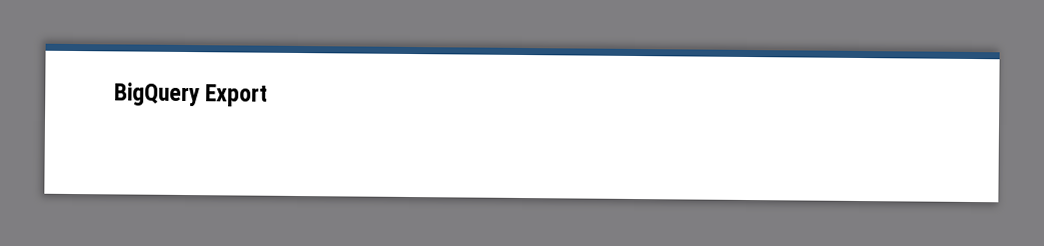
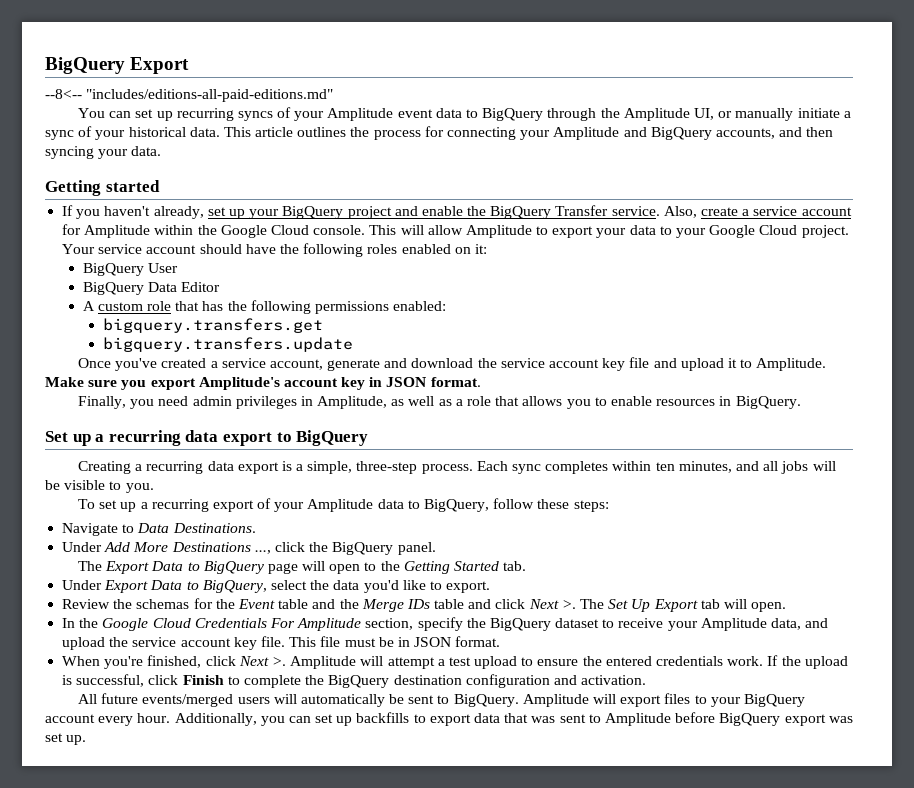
(269, 95) none -> [45,89,334,102] [77,107,851,121] [45,126,834,140] [45,146,162,159] [45,180,160,196] [62,205,852,219] [62,224,849,238] [62,243,487,257] [82,263,178,276] [82,282,221,295] [82,300,447,314] [103,318,324,333] [103,337,354,352] [77,357,827,371] [45,377,481,390] [77,396,801,409] [45,430,369,446] [77,461,836,474] [45,480,154,493] [77,498,609,512] [62,523,256,536] [62,542,436,555] [77,561,527,574] [62,580,491,593] [62,598,787,612] [62,617,829,631] [62,636,501,650] [62,655,848,669] [62,674,647,688] [77,693,805,707] [45,712,853,726] [45,733,87,745] // --8<-- "includes/editions-all-paid-editions.md" // You can set up recurring syncs of your Amplitude event data to BigQuery through the Amplitude UI, or manually initiate a sync of your historical data. This article outlines the process for connecting your Amplitude and BigQuery accounts, and then syncing your data. // Getting started // If you haven't already, set up your BigQuery project and enable the BigQuery Transfer service. Also, create a service account for Amplitude within the Google Cloud console. This will allow Amplitude to export your data to your Google Cloud project. Your service account should have the following roles enabled on it: // BigQuery User // BigQuery Data Editor // A custom role that has the following permissions enabled: // bigquery.transfers.get // bigquery.transfers.update // Once you've created a service account, generate and download the service account key file and upload it to Amplitude. Make sure you export Amplitude's account key in JSON format. // Finally, you need admin privileges in Amplitude, as well as a role that allows you to enable resources in BigQuery. // Set up a recurring data export to BigQuery // Creating a recurring data export is a simple, three-step process. Each sync completes within ten minutes, and all jobs will be visible to you. // To set up a recurring export of your Amplitude data to BigQuery, follow these steps: // Navigate to Data Destinations. // Under Add More Destinations ..., click the BigQuery panel. // The Export Data to BigQuery page will open to the Getting Started tab. // Under Export Data to BigQuery, select the data you'd like to export. // Review the schemas for the Event table and the Merge IDs table and click Next >. The Set Up Export tab will open. // In the Google Cloud Credentials For Amplitude section, specify the BigQuery dataset to receive your Amplitude data, and upload the service account key file. This file must be in JSON format. // When you're finished, click Next >. Amplitude will attempt a test upload to ensure the entered credentials work. If the upload is successful, click Finish to complete the BigQuery destination configuration and activation. // All future events/merged users will automatically be sent to BigQuery. Amplitude will export files to your BigQuery account every hour. Additionally, you can set up backfills to export data that was sent to Amplitude before BigQuery export was set up.

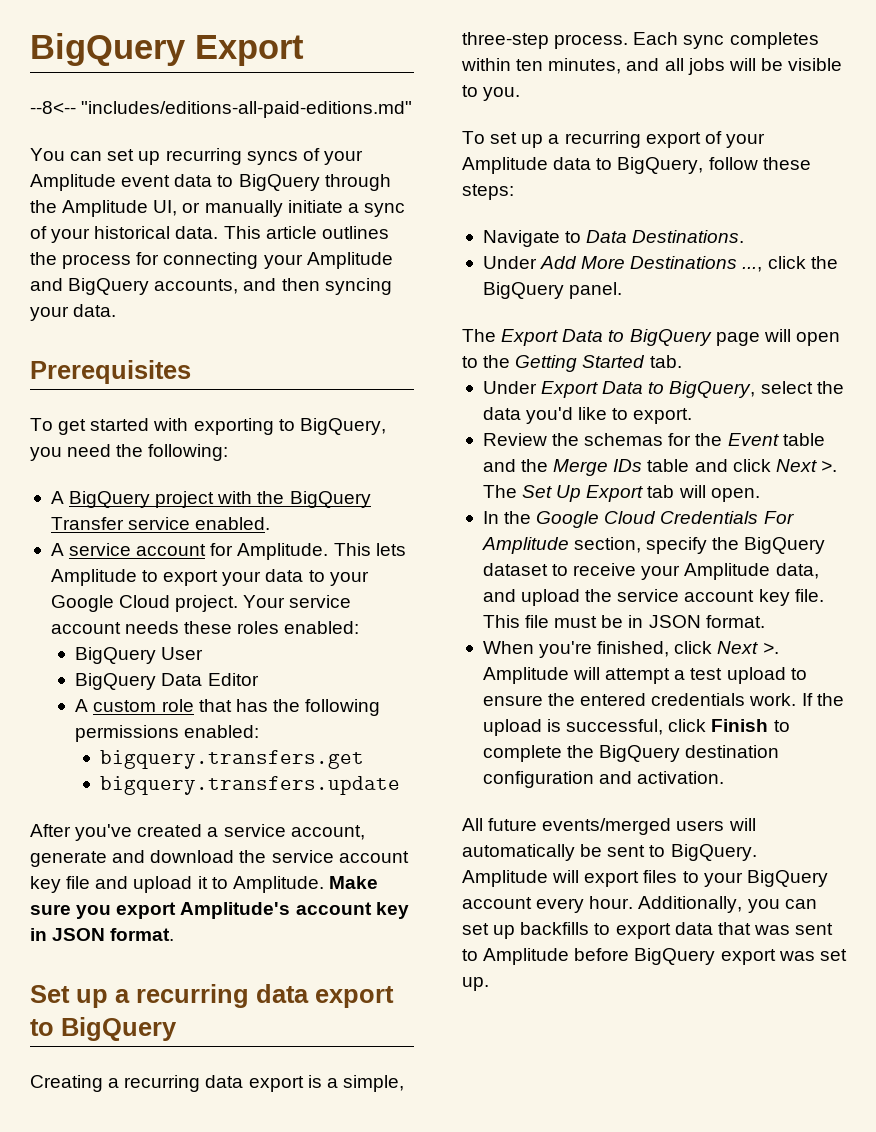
[45,180,160,196] [62,205,852,219] [62,224,463,238] Getting started // If you haven't already, set up your BigQuery project and enable the BigQuery Transfer service. Also, create a service account for Amplitude within the Google Cloud console. This will allow -> [30,360,191,384] [30,418,386,435] [30,444,229,461] [50,491,371,508] [50,517,271,530] [50,543,406,560] Prerequisites // To get started with exporting to BigQuery, you need the following: // A BigQuery project with the BigQuery Transfer service enabled. // A service account for Amplitude. This lets
[199,243,487,257] should have the following roles enabled on it: -> [125,621,360,634] needs these roles enabled:
[77,358,111,368] Once -> [30,824,71,837] After
[77,396,801,409] // Finally, you need admin privileges in Amplitude, as well as a role that allows you to enable resources in BigQuery. -> (175, 934) none

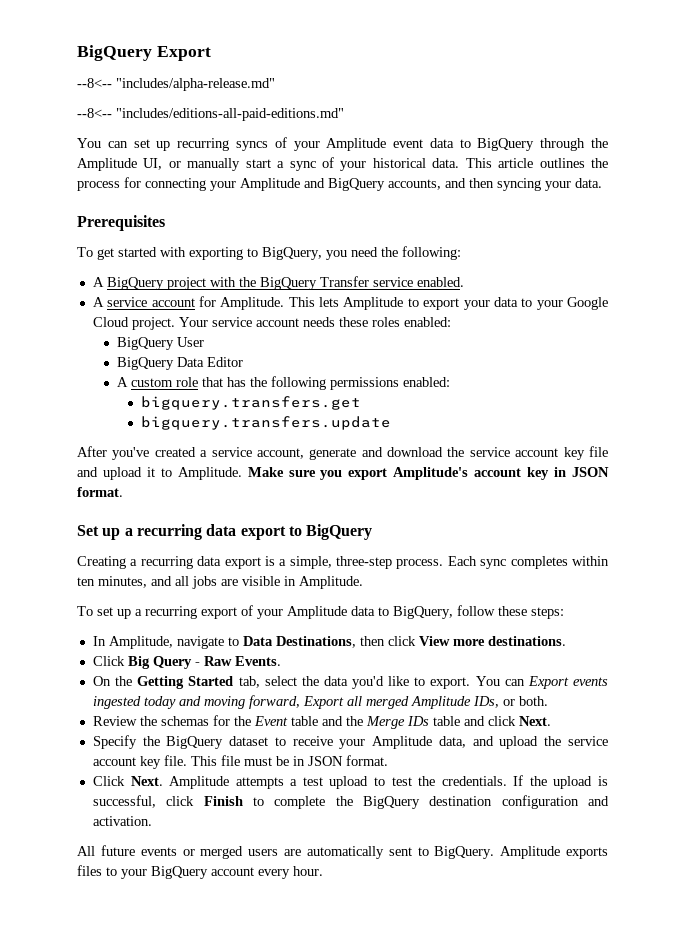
(304, 50) none -> [77,78,275,91] // --8<-- "includes/alpha-release.md"
[287,200,343,213] initiate -> [245,159,271,168] start
[728,58,843,71] [462,85,521,101] will be visible to you. -> [221,576,363,589] are visible in Amplitude.
[482,230,745,247] [482,256,838,272] [482,282,623,299] [462,329,840,346] [462,355,682,372] [482,381,756,398] Navigate to Data Destinations. // Under Add More Destinations ..., click the BigQuery panel. // The Export Data to BigQuery page will open to the Getting Started tab. // Under Export Data to BigQuery, -> [92,636,566,649] [92,656,281,669] [92,676,260,689] In Amplitude, navigate to Data Destinations, then click View more destinations. // Click Big Query - Raw Events. // On the Getting Started tab,
(693, 416) none -> [475,676,608,689] [92,695,548,709] You can Export events ingested today and moving forward, Export all merged Amplitude IDs, or both.
[775,459,837,472] [482,485,760,502] [482,511,794,528] [481,537,708,554] Next >. The Set Up Export tab will open. // In the Google Cloud Credentials For Amplitude section, specify -> [518,716,551,726] [92,735,137,749] Next. // Specify
[482,641,779,658] [482,667,807,684] [482,693,797,706] When you're finished, click Next >. Amplitude will attempt a test upload to ensure the entered credentials work. -> [92,776,507,789] Click Next. Amplitude attempts a test upload to test the credentials.
[542,818,756,835] [462,844,603,861] events/merged users will automatically be -> [140,846,384,859] events or merged users are automatically
[552,870,640,887] will export -> [566,847,608,859] exports
[638,896,817,913] [462,922,834,939] [462,948,847,965] [462,977,489,991] Additionally, you can set up backfills to export data that was sent to Amplitude before BigQuery export was set up. -> (323, 871) none

